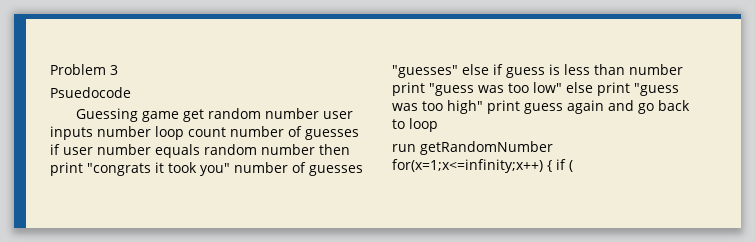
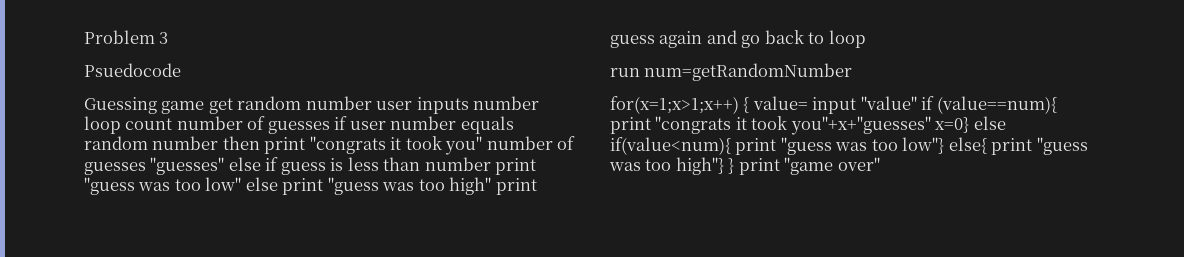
[420,141,553,155] [392,159,573,173] getRandomNumber for(x=1;x<=infinity;x++) { if ( -> [644,63,853,81] [610,96,1057,114] [610,116,1006,135] [610,137,1088,155] [609,157,880,175] num=getRandomNumber // for(x=1;x>1;x++) { value= input "value" if (value==num){ print "congrats it took you"+x+"guesses" x=0} else if(value<num){ print "guess was too low"} else{ print "guess was too high"} } print "game over"

